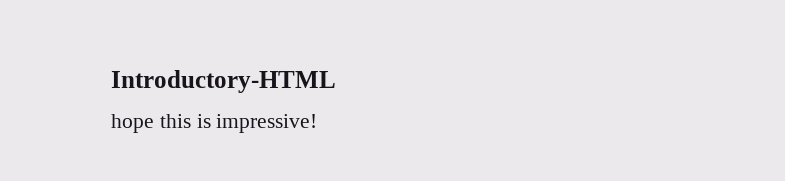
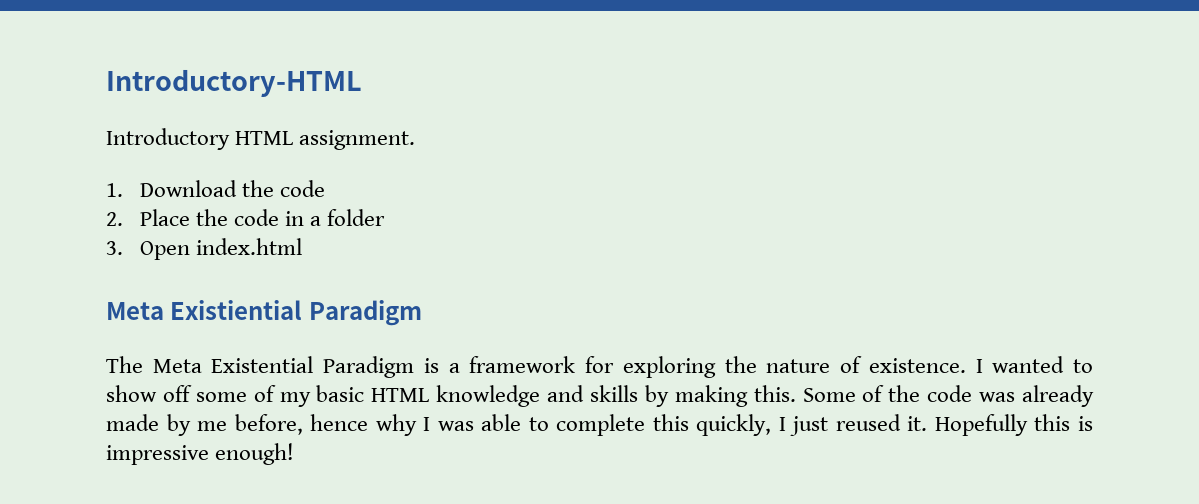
[111,114,318,133] hope this is impressive! -> [106,128,416,150] [106,180,326,197] [106,209,386,226] [106,238,302,260] [106,300,422,326] [106,356,1093,378] [106,385,1095,407] [106,414,1093,436] [106,443,295,465] Introductory HTML assignment. // 1. Download the code // 2. Place the code in a folder // 3. Open index.html // Meta Existiential Paradigm // The Meta Existential Paradigm is a framework for exploring the nature of existence. I wanted to show off some of my basic HTML knowledge and skills by making this. Some of the code was already made by me before, hence why I was able to complete this quickly, I just reused it. Hopefully this is impressive enough!

